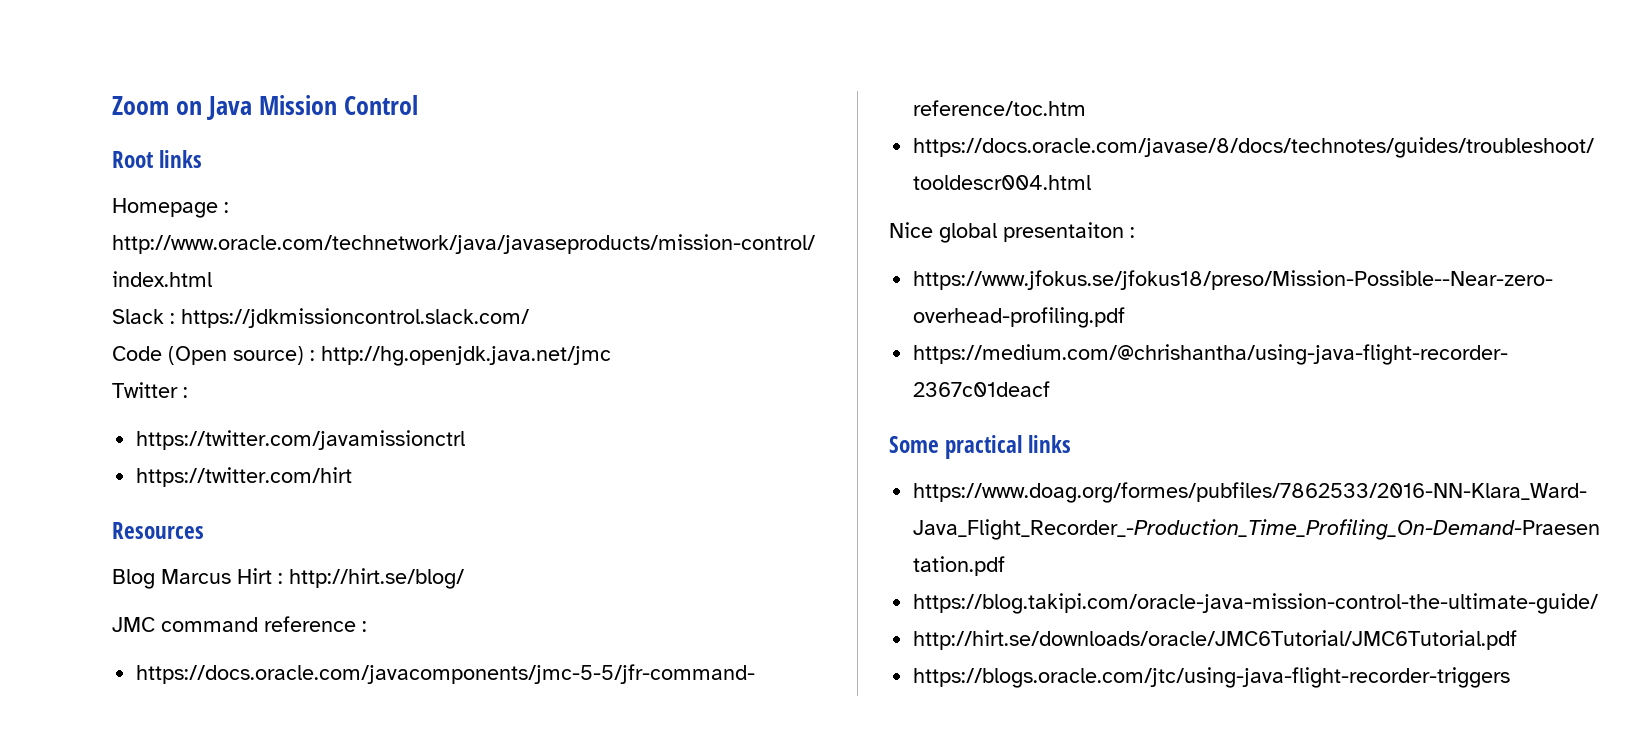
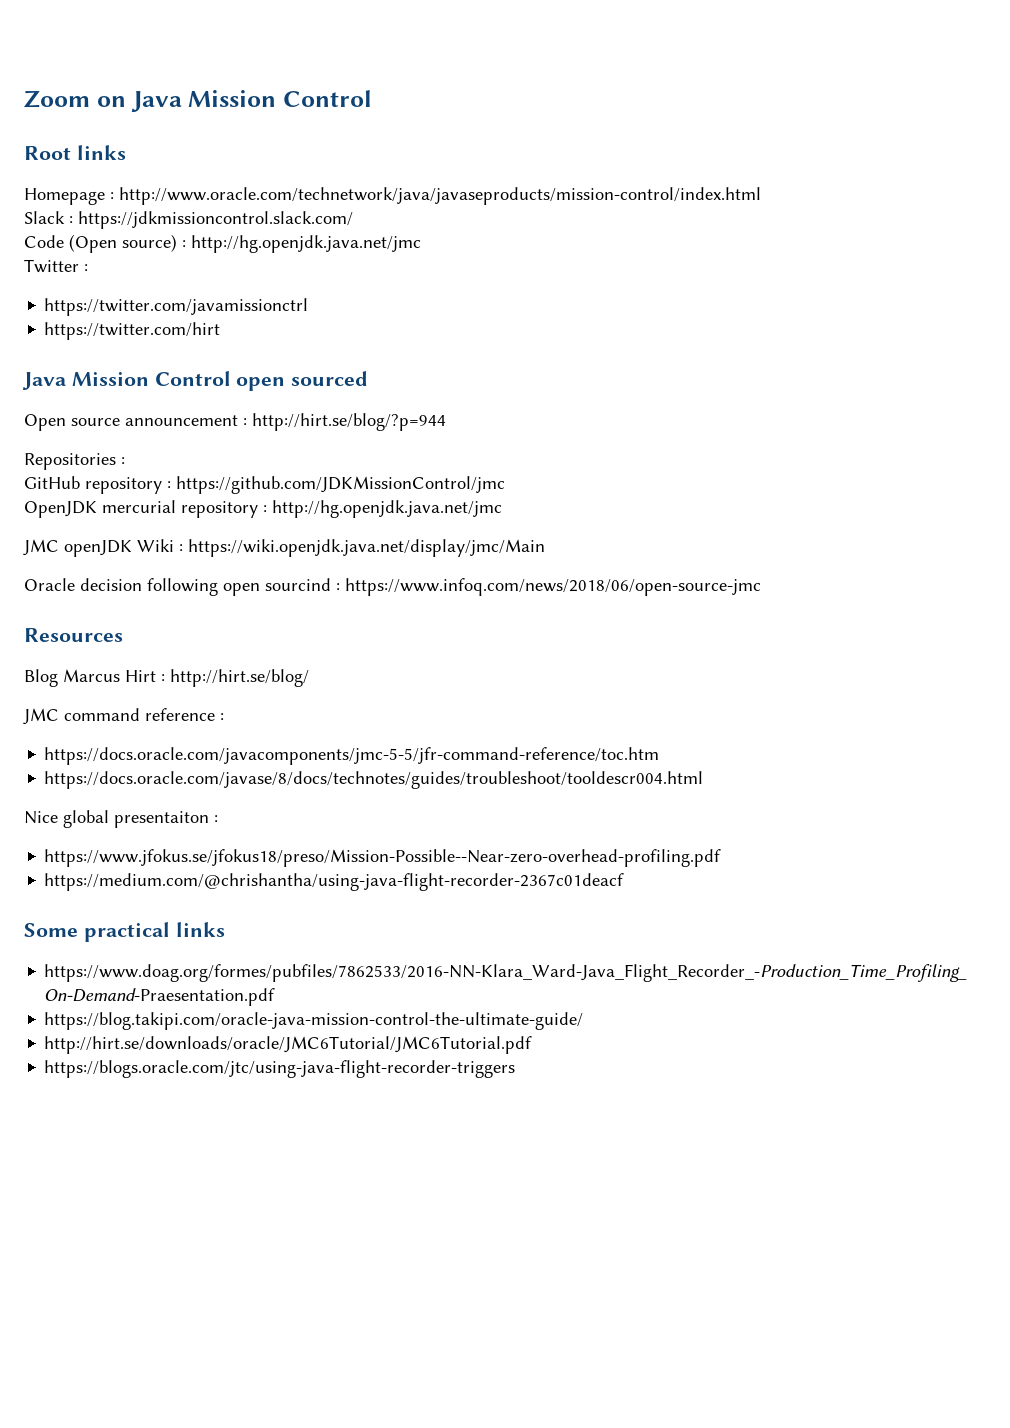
(353, 477) none -> [22,371,369,391] [24,413,446,431] [24,453,125,470] [24,476,505,494] [24,500,502,518] [23,539,545,557] [24,578,761,596] // Java Mission Control open sourced // Open source announcement : http://hirt.se/blog/?p=944 // Repositories : // GitHub repository : https://github.com/JDKMissionControl/jmc // OpenJDK mercurial repository : http://hg.openjdk.java.net/jmc // JMC openJDK Wiki : https://wiki.openjdk.java.net/display/jmc/Main // Oracle decision following open sourcind : https://www.infoq.com/news/2018/06/open-source-jmc

